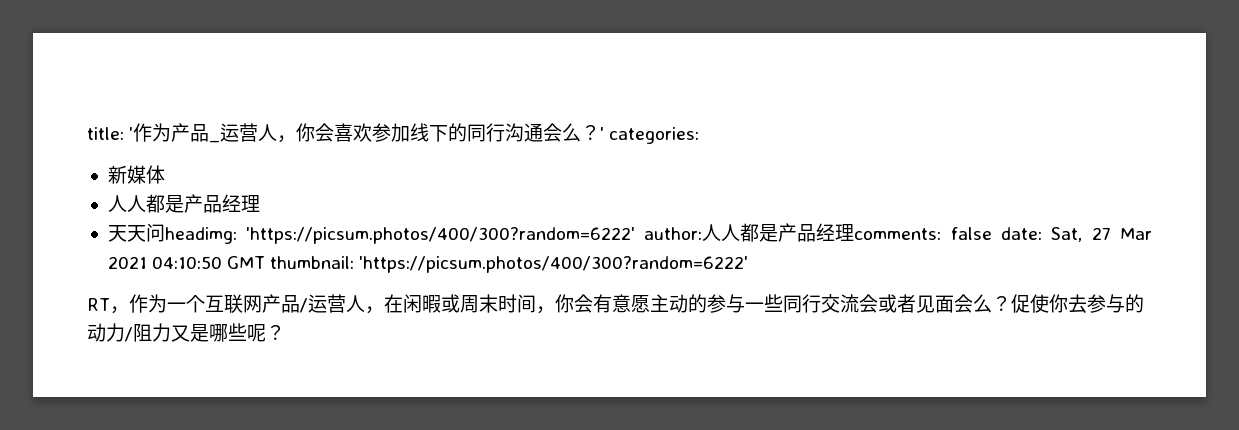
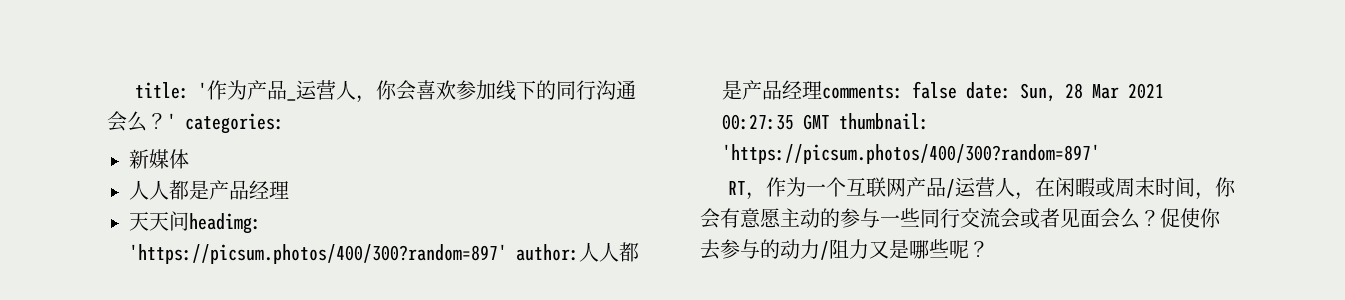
[246,227,636,244] 'https://picsum.photos/400/300?random=6222' -> [129,244,507,264] 'https://picsum.photos/400/300?random=897'
[1051,227,1111,242] Sat, 27 -> [1020,83,1083,102] Sun, 28
[152,256,223,269] 04:10:50 -> [722,114,794,130] 00:27:35
[359,256,749,273] 'https://picsum.photos/400/300?random=6222' -> [722,144,1100,164] 'https://picsum.photos/400/300?random=897'

